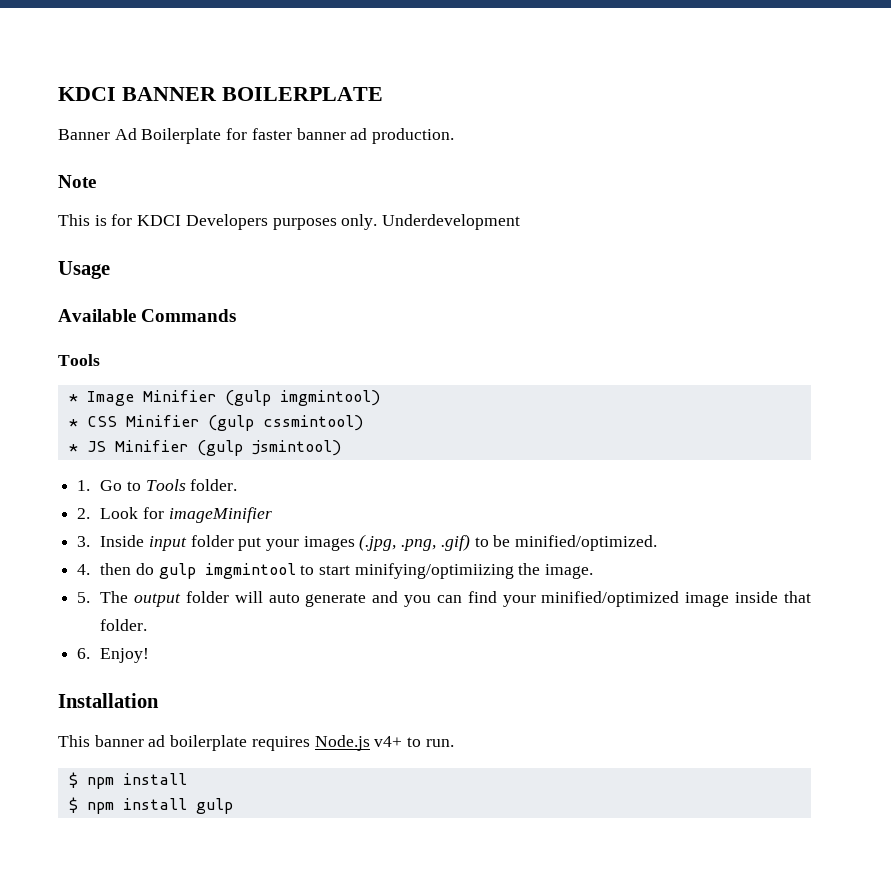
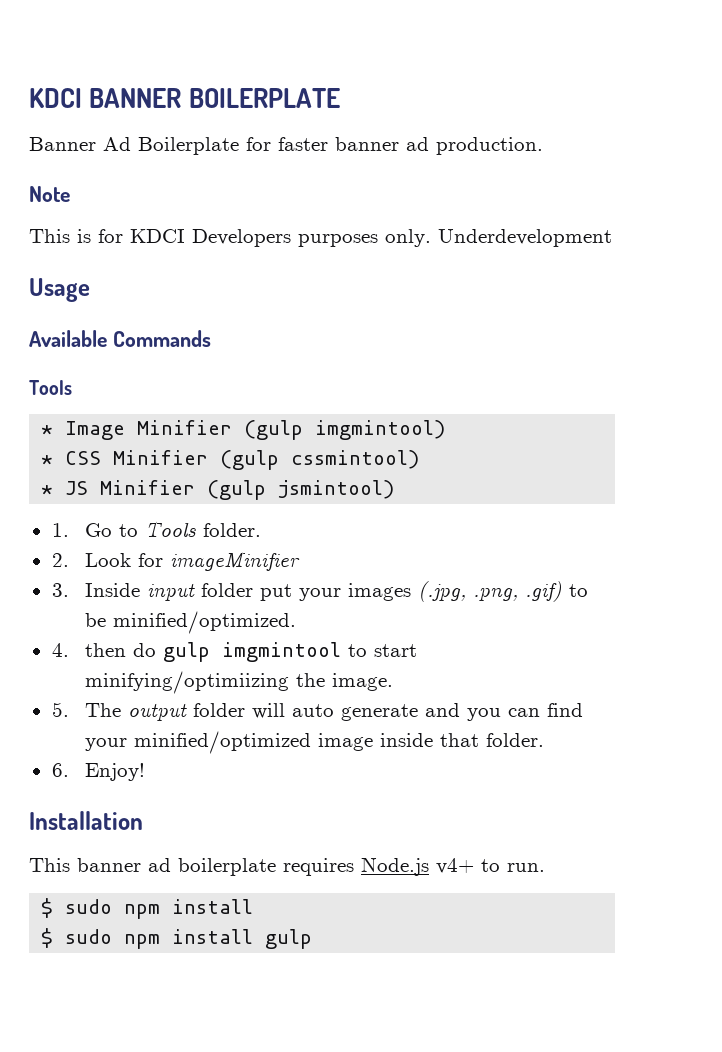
(78, 780) none -> [65,899,113,914] sudo
(78, 805) none -> [65,929,113,944] sudo

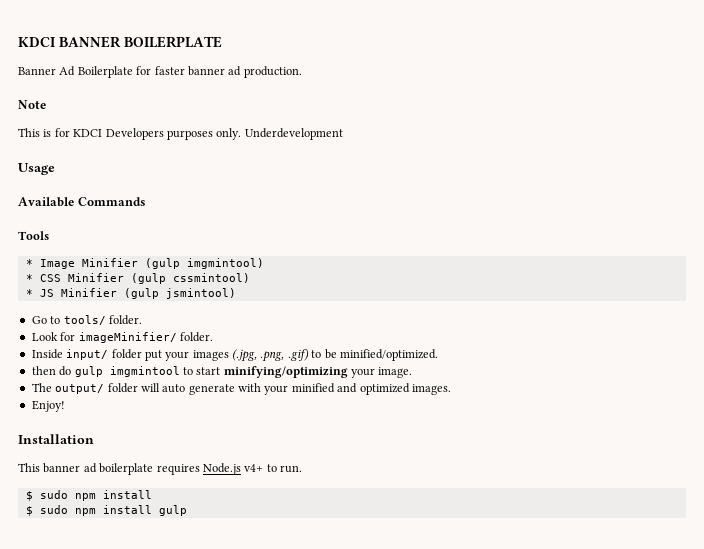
[51,523,69,537] 1. -> (236, 293) none
[144,521,261,537] [51,553,69,567] Tools folder. // 2. -> [63,315,142,325] tools/ folder. //
[169,552,300,571] [51,583,195,601] imageMinifier // 3. Inside input -> [78,332,213,343] [31,349,109,360] imageMinifier/ folder. // Inside input/
[51,643,69,657] 4. -> (438, 355) none
[84,671,325,694] minifying/optimiizing the -> [223,366,375,378] minifying/optimizing your
[51,702,187,721] 5. The output -> [31,383,105,394] The output/
[424,703,583,721] [84,731,544,754] [51,763,69,777] and you can find your minified/optimized image inside that folder. // 6. -> [238,383,451,395] with your minified and optimized images. //

